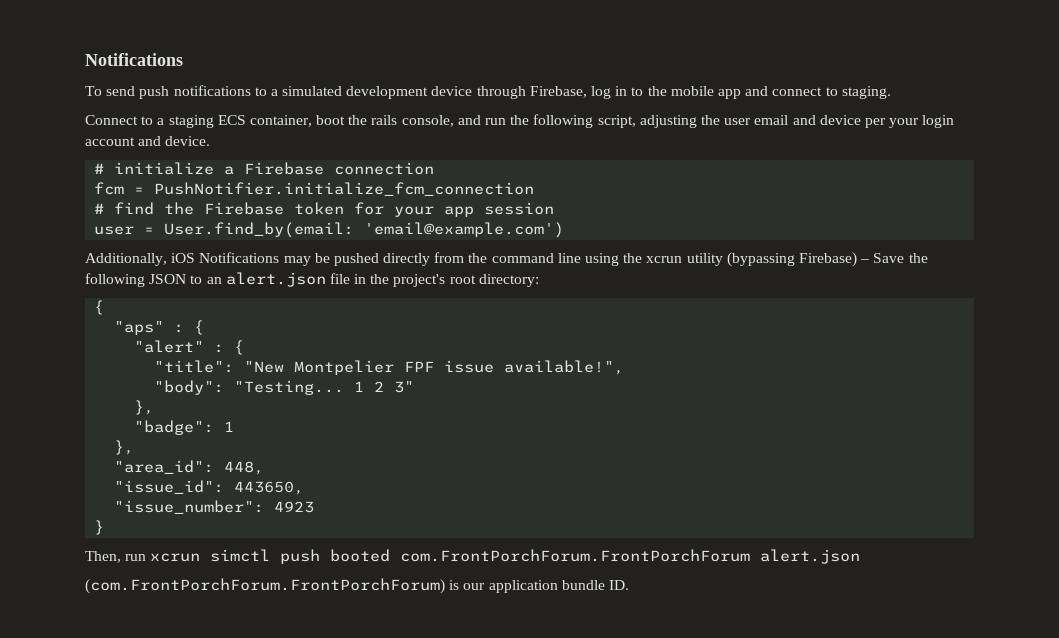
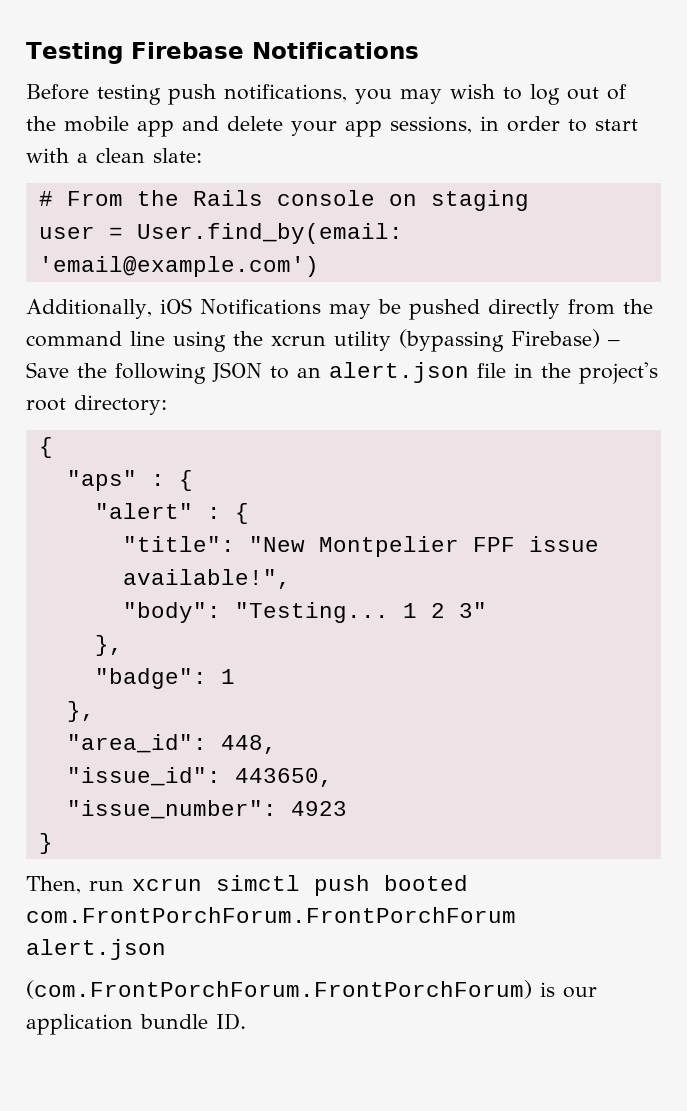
(85, 59) none -> [26,42,244,64] Testing Firebase
[85,85,891,99] [85,114,955,128] [85,136,211,146] [94,162,435,175] [94,182,535,196] [94,202,555,217] To send push notifications to a simulated development device through Firebase, log in to the mobile app and connect to staging. // Connect to a staging ECS container, boot the rails console, and run the following script, adjusting the user email and device per your login account and device. // # initialize a Firebase connection // fcm = PushNotifier.initialize_fcm_connection // # find the Firebase token for your app session -> [26,84,627,105] [26,116,638,137] [26,148,202,163] [38,190,529,211] Before testing push notifications, you may wish to log out of the mobile app and delete your app sessions, in order to start with a clean slate: // # From the Rails console on staging

